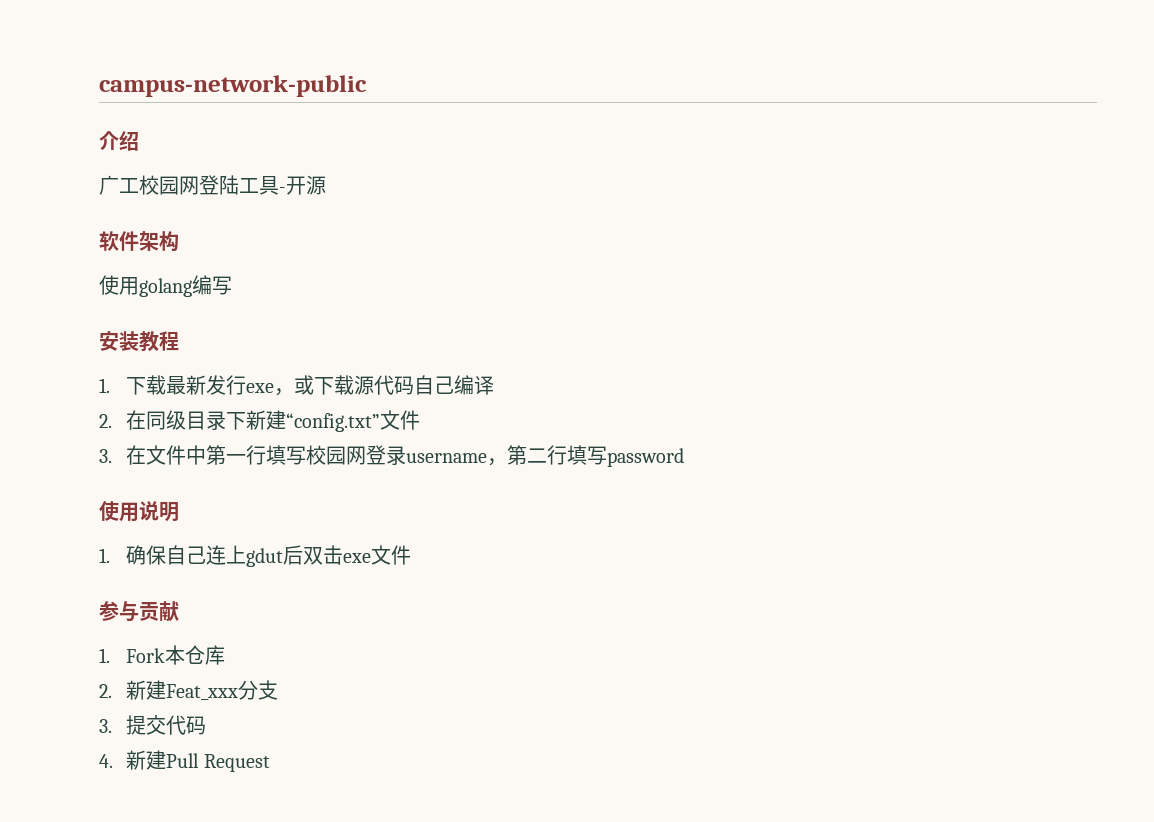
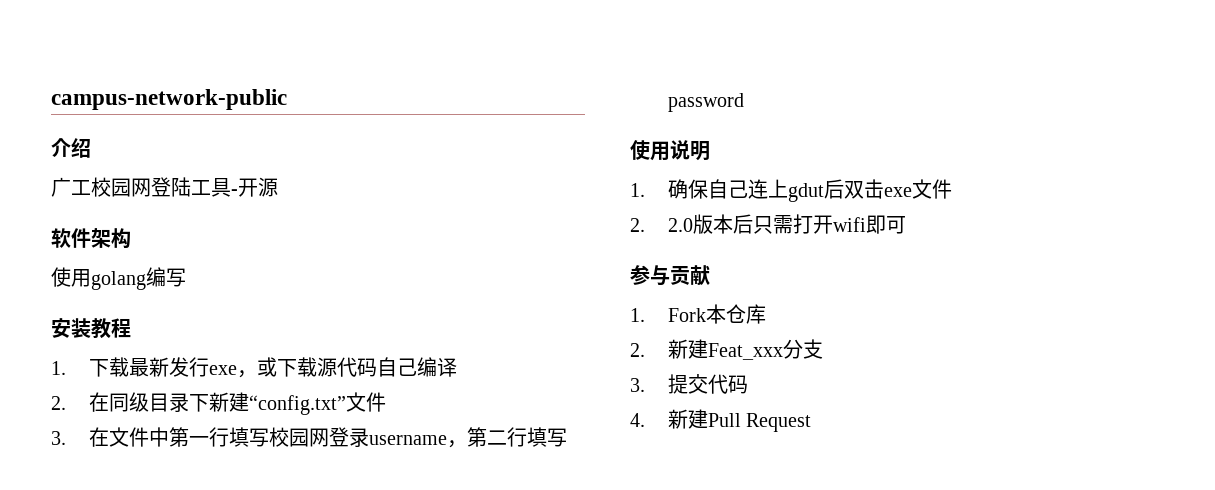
(412, 555) none -> [630,214,906,234] // 2. 2.0版本后只需打开wifi即可

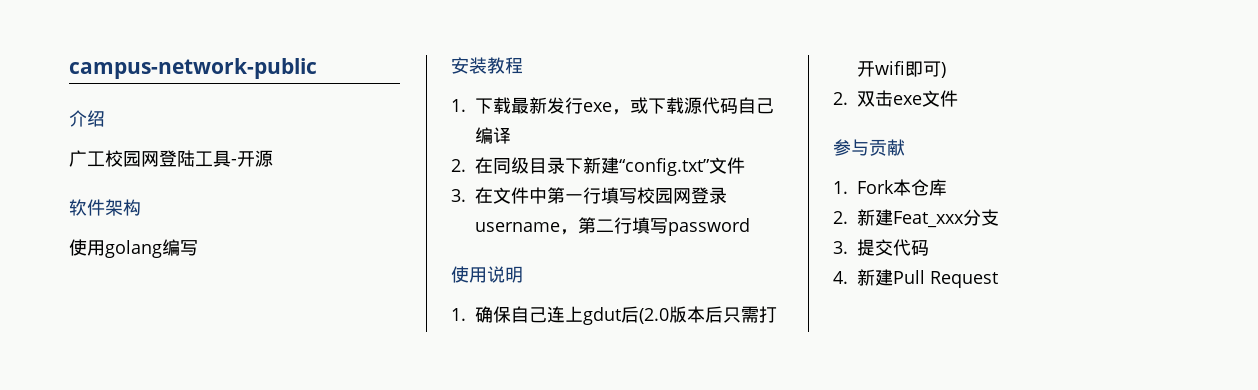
[843,179,952,199] [630,218,693,232] 双击exe文件 // 2. 2.0 -> [639,308,669,324] (2.0
(906, 225) none -> [941,62,946,78] [833,90,958,107] ) // 2.双击exe文件

